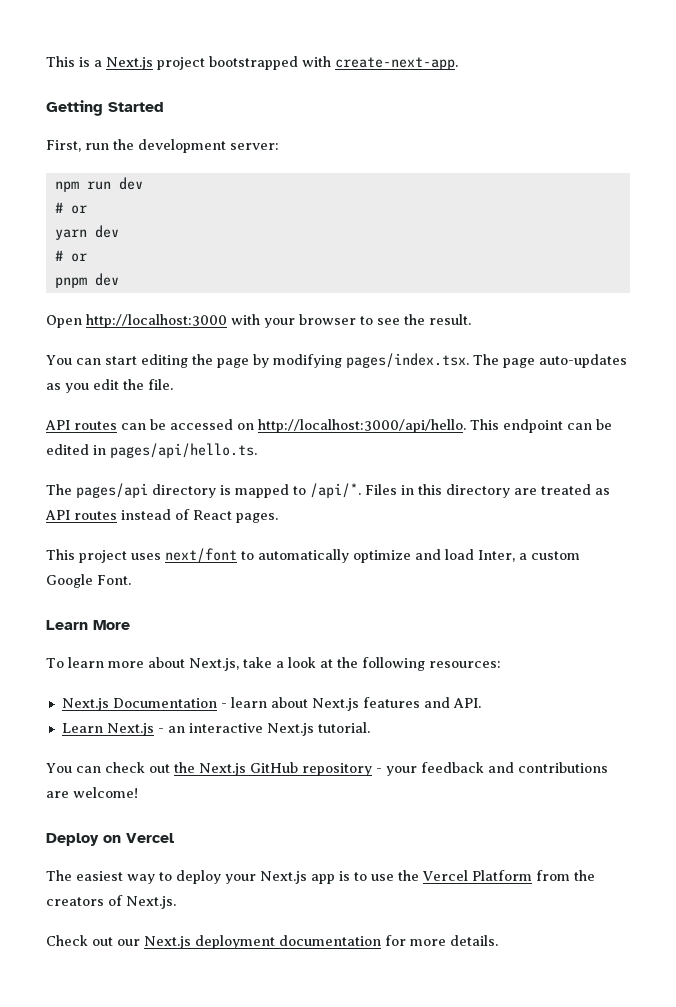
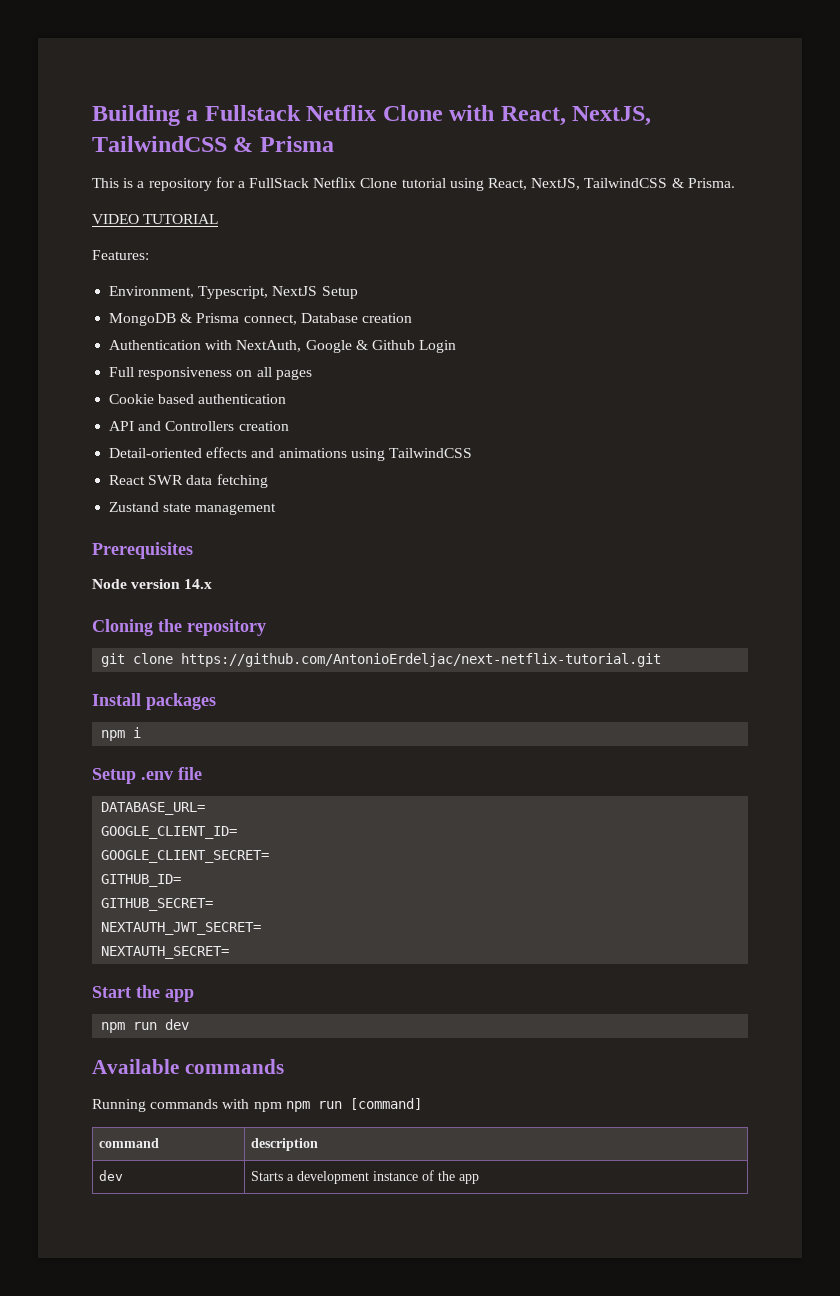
[46,56,458,70] [46,100,164,116] [46,139,279,153] [54,177,143,192] [54,202,87,214] [54,225,119,240] [54,250,87,262] [54,273,119,288] [46,314,471,328] [46,353,627,368] [46,379,173,393] [45,419,612,433] [46,443,257,458] [46,483,610,498] [45,509,278,523] [46,548,580,563] [46,574,131,588] [46,620,130,630] [46,657,501,671] [61,697,481,711] [61,722,370,736] [46,762,608,776] [46,787,138,798] [46,833,174,846] [46,870,595,884] [46,895,176,909] [46,935,498,949] This is a Next.js project bootstrapped with create-next-app. // Getting Started // First, run the development server: // npm run dev // # or // yarn dev // # or // pnpm dev // Open http://localhost:3000 with your browser to see the result. // You can start editing the page by modifying pages/index.tsx. The page auto-updates as you edit the file. // API routes can be accessed on http://localhost:3000/api/hello. This endpoint can be edited in pages/api/hello.ts. // The pages/api directory is mapped to /api/*. Files in this directory are treated as API routes instead of React pages. // This project uses next/font to automatically optimize and load Inter, a custom Google Font. // Learn More // To learn more about Next.js, take a look at the following resources: // Next.js Documentation - learn about Next.js features and API. // Learn Next.js - an interactive Next.js tutorial. // You can check out the Next.js GitHub repository - your feedback and contributions are welcome! // Deploy on Vercel // The easiest way to deploy your Next.js app is to use the Vercel Platform from the creators of Next.js. // Check out our Next.js deployment documentation for more details. -> [92,105,652,126] [92,136,334,152] [92,177,735,191] [92,214,219,224] [92,250,149,260] [109,286,358,299] [109,313,412,326] [109,340,457,353] [109,367,312,380] [109,394,287,404] [109,421,289,431] [109,447,472,461] [109,474,268,488] [109,502,277,515] [92,542,193,559] [92,579,213,589] [92,619,266,636] [101,653,662,667] [92,693,216,710] [101,727,142,741] [92,767,202,784] [101,802,206,815] [101,826,238,839] [101,850,270,863] [101,874,182,887] [101,898,214,911] [101,922,262,935] [101,946,230,959] [92,985,194,1002] [101,1019,190,1033] [92,1059,284,1074] [92,1098,422,1112] [99,1138,160,1148] [251,1138,319,1151] [99,1170,124,1181] [251,1170,480,1184] Building a Fullstack Netflix Clone with React, NextJS, TailwindCSS & Prisma // This is a repository for a FullStack Netflix Clone tutorial using React, NextJS, TailwindCSS & Prisma. // VIDEO TUTORIAL // Features: // Environment, Typescript, NextJS Setup // MongoDB & Prisma connect, Database creation // Authentication with NextAuth, Google & Github Login // Full responsiveness on all pages // Cookie based authentication // API and Controllers creation // Detail-oriented effects and animations using TailwindCSS // React SWR data fetching // Zustand state management // Prerequisites // Node version 14.x // Cloning the repository // git clone https://github.com/AntonioErdeljac/next-netflix-tutorial.git // Install packages // npm i // Setup .env file // DATABASE_URL= // GOOGLE_CLIENT_ID= // GOOGLE_CLIENT_SECRET= // GITHUB_ID= // GITHUB_SECRET= // NEXTAUTH_JWT_SECRET= // NEXTAUTH_SECRET= // Start the app // npm run dev // Available commands // Running commands with npm npm run [command] // command | description // dev | Starts a development instance of the app

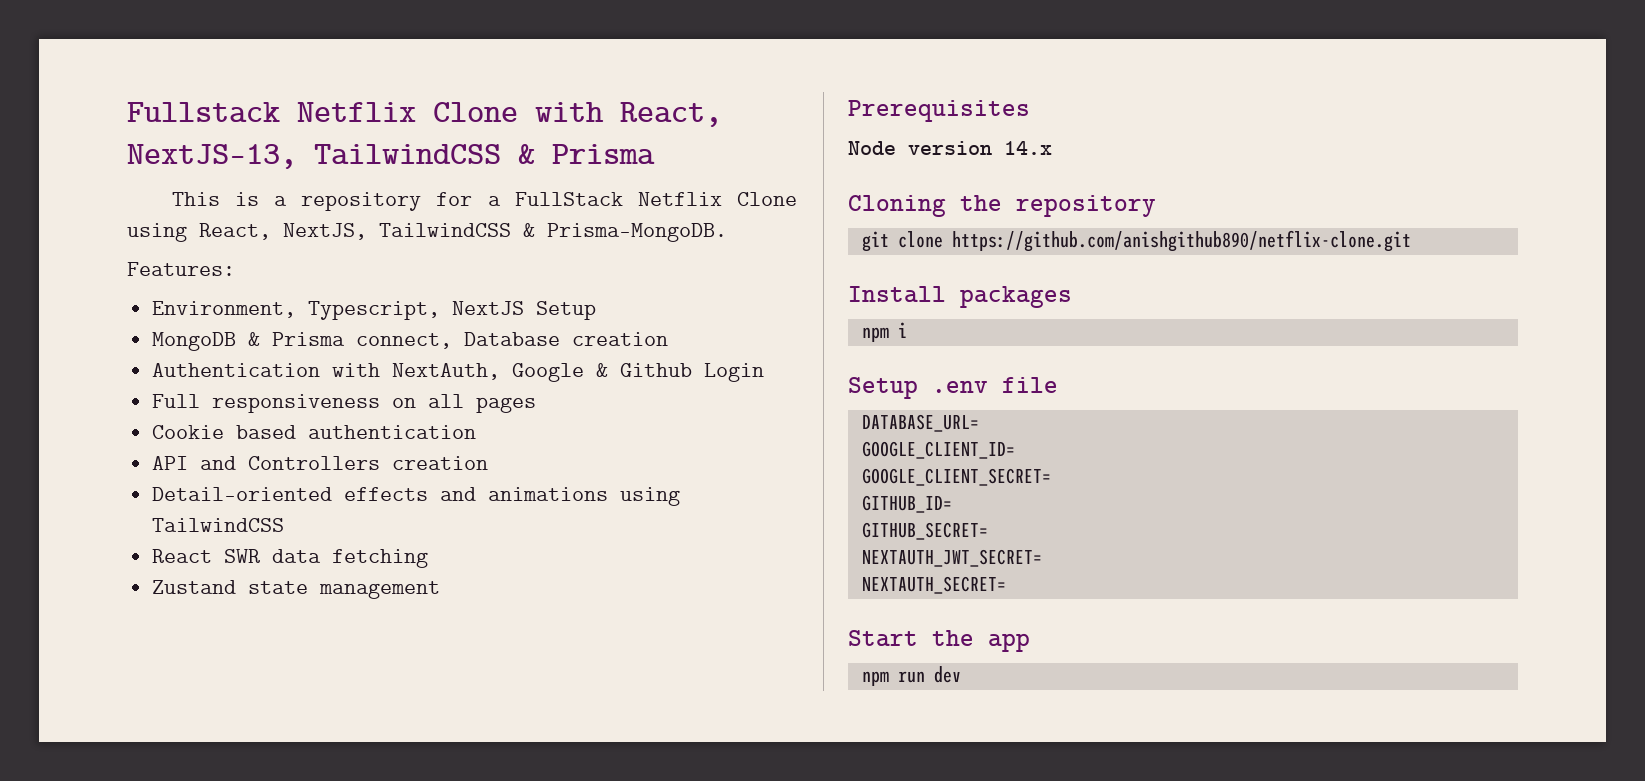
[92,105,199,126] Building a -> (127, 112) none
[572,106,652,126] NextJS, -> [127,144,297,169] NextJS-13,
[401,178,446,188] tutorial -> (797, 199) none
[687,178,735,188] [92,214,219,224] Prisma. // VIDEO TUTORIAL -> [547,223,727,242] Prisma-MongoDB.
[181,653,662,667] https://github.com/AntonioErdeljac/next-netflix-tutorial.git -> [951,230,1411,252] https://github.com/anishgithub890/netflix-clone.git
[92,1059,284,1074] [92,1098,422,1112] [99,1138,160,1148] [251,1138,319,1151] [99,1170,124,1181] [251,1170,480,1184] // Available commands // Running commands with npm npm run [command] // command | description // dev | Starts a development instance of the app -> (961, 674) none

